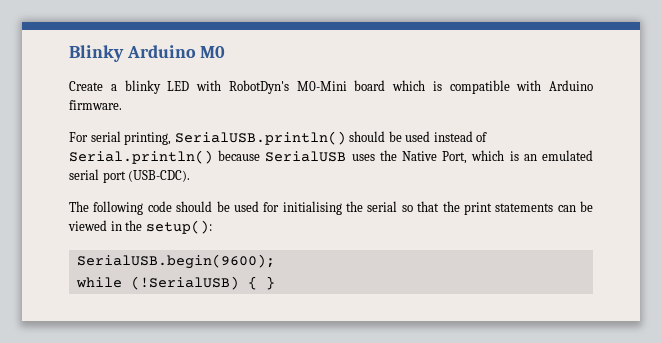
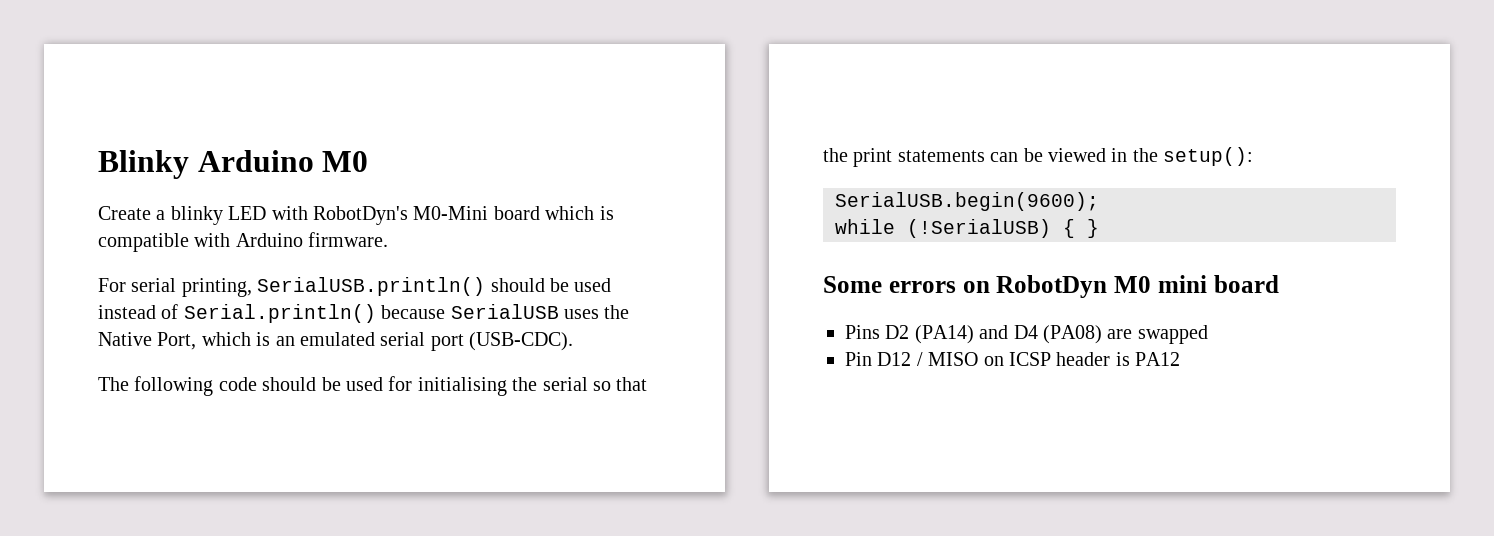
(275, 283) none -> [823,275,1279,298] [845,325,1208,344] [845,352,1181,366] // Some errors on RobotDyn M0 mini board // Pins D2 (PA14) and D4 (PA08) are swapped // Pin D12 / MISO on ICSP header is PA12

